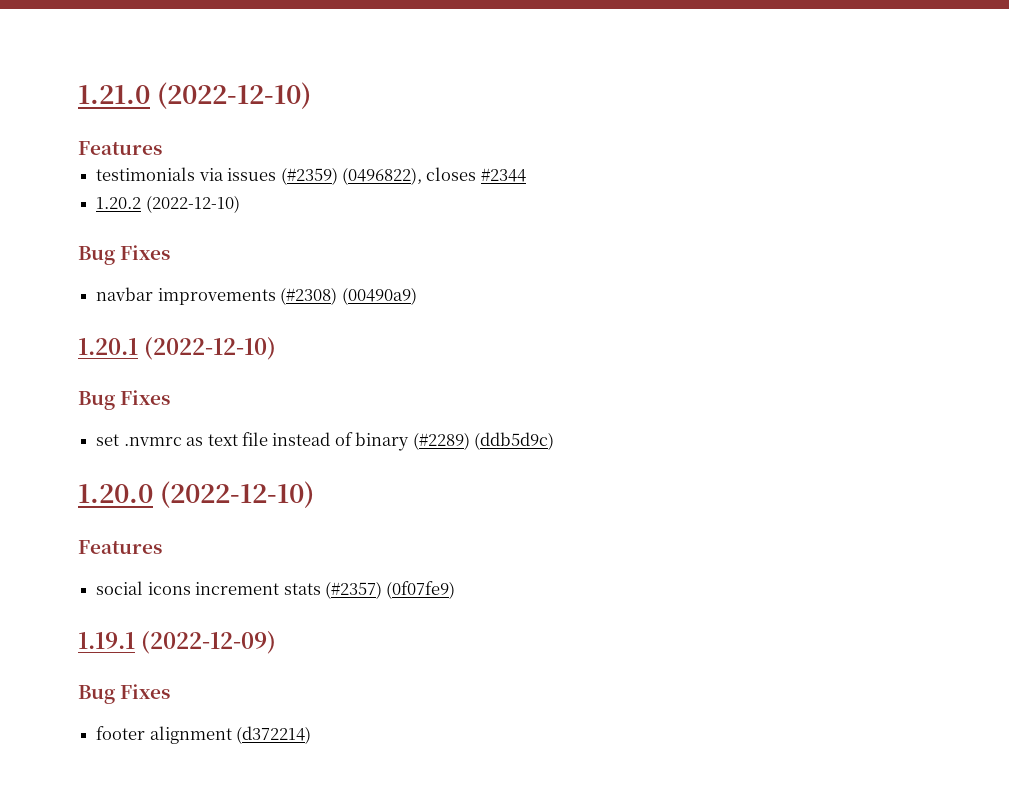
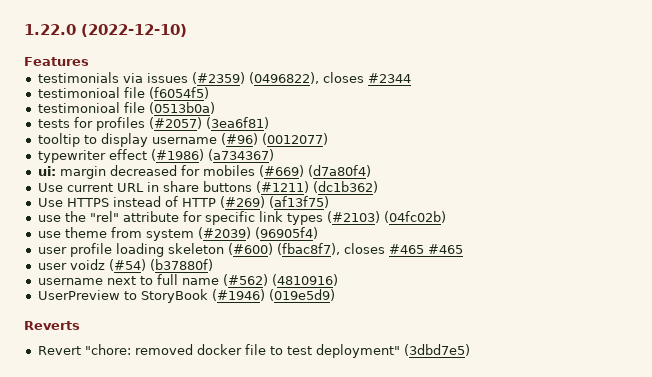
[78,85,150,104] 1.21.0 -> [24,24,76,35] 1.22.0
[96,195,240,213] [78,245,171,265] [96,287,417,305] [78,337,276,360] [78,390,171,410] [96,432,555,451] [78,481,315,508] [78,540,162,554] [96,581,456,599] [78,631,276,654] [78,684,171,704] [96,726,312,744] 1.20.2 (2022-12-10) // Bug Fixes // navbar improvements (#2308) (00490a9) // 1.20.1 (2022-12-10) // Bug Fixes // set .nvmrc as text file instead of binary (#2289) (ddb5d9c) // 1.20.0 (2022-12-10) // Features // social icons increment stats (#2357) (0f07fe9) // 1.19.1 (2022-12-09) // Bug Fixes // footer alignment (d372214) -> [37,87,209,99] [37,102,215,114] [37,117,269,131] [37,133,328,147] [37,149,274,163] [37,165,371,179] [37,181,378,193] [37,196,329,208] [37,211,446,225] [37,227,318,241] [37,243,463,257] [37,259,213,271] [37,274,338,286] [37,289,335,303] [24,321,80,330] [37,344,470,358] testimonioal file (f6054f5) // testimonioal file (0513b0a) // tests for profiles (#2057) (3ea6f81) // tooltip to display username (#96) (0012077) // typewriter effect (#1986) (a734367) // ui: margin decreased for mobiles (#669) (d7a80f4) // Use current URL in share buttons (#1211) (dc1b362) // Use HTTPS instead of HTTP (#269) (af13f75) // use the "rel" attribute for specific link types (#2103) (04fc02b) // use theme from system (#2039) (96905f4) // user profile loading skeleton (#600) (fbac8f7), closes #465 #465 // user voidz (#54) (b37880f) // username next to full name (#562) (4810916) // UserPreview to StoryBook (#1946) (019e5d9) // Reverts // Revert "chore: removed docker file to test deployment" (3dbd7e5)

